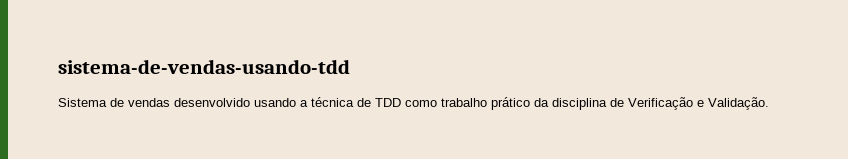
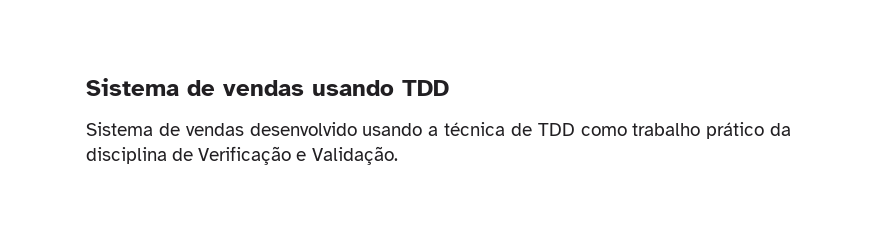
[58,59,350,74] sistema-de-vendas-usando-tdd -> [86,78,449,96] Sistema de vendas usando TDD

